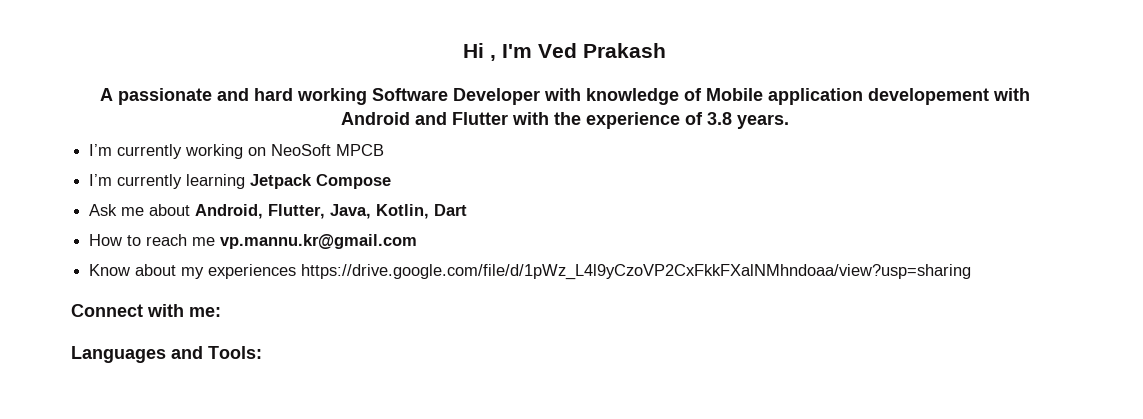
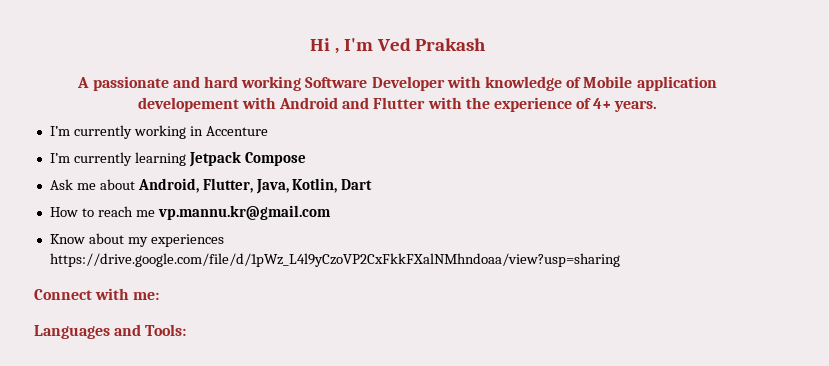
[706,112,732,125] 3.8 -> [593,98,612,109] 4+
[248,144,385,156] on NeoSoft MPCB -> [189,126,268,136] in Accenture

